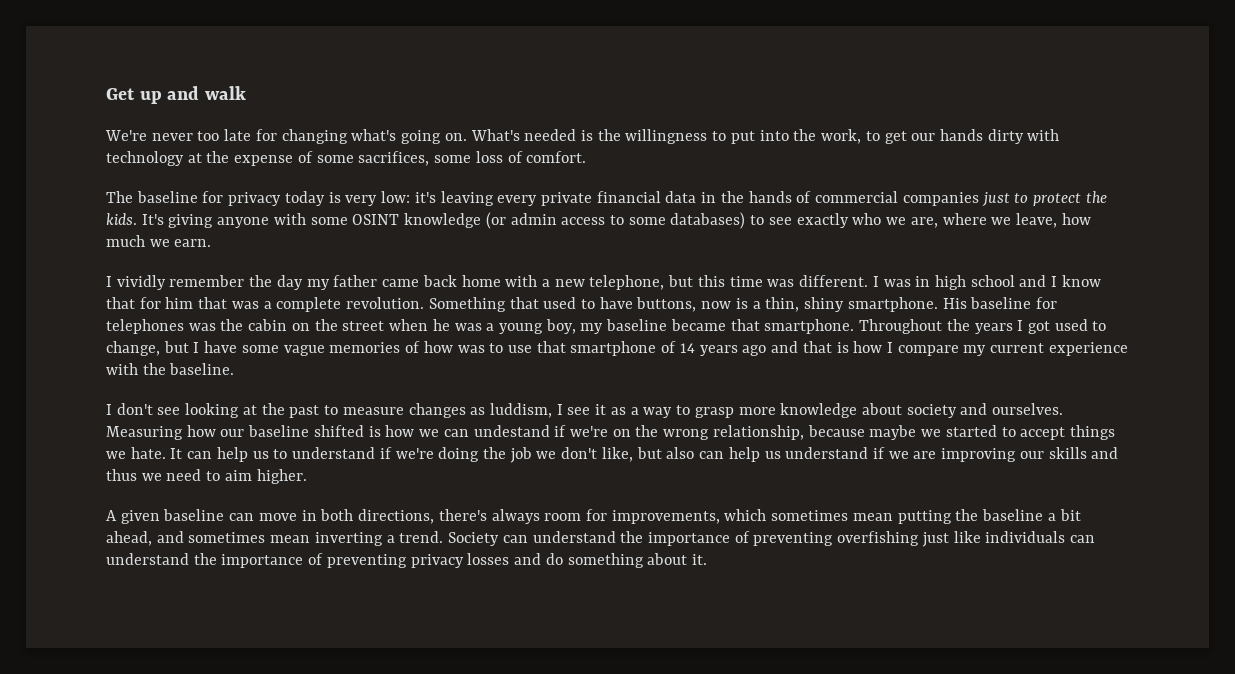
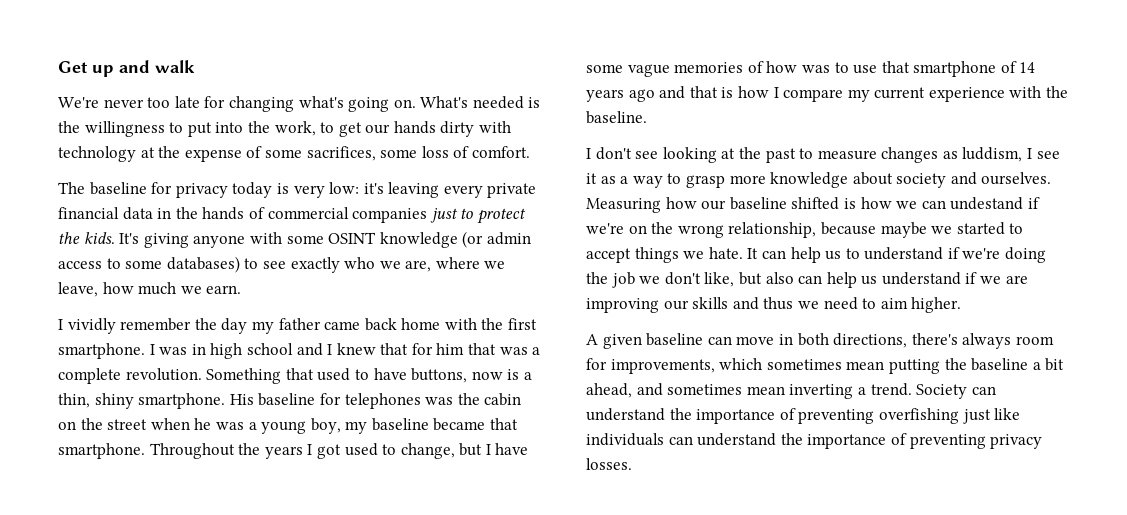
[541,275,869,290] a new telephone, but this time was different. -> [481,318,538,330] [58,343,145,359] the first smartphone.
[1061,275,1101,287] know -> [336,343,376,355] knew
[467,553,707,568] losses and do something about it. -> [586,458,632,470] losses.

